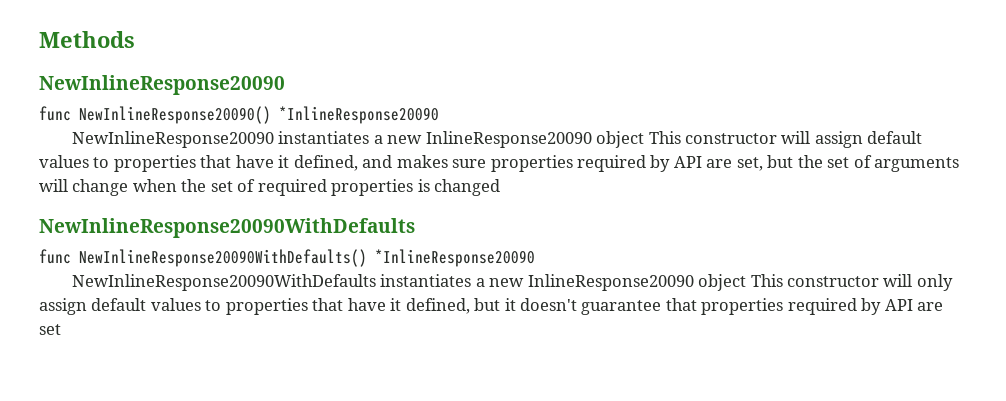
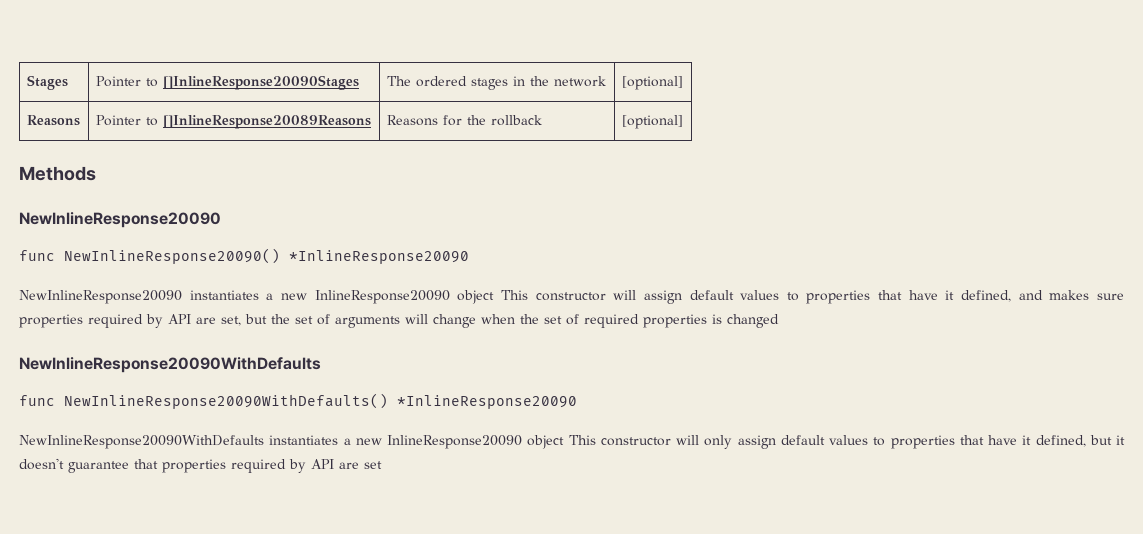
(39, 39) none -> [26,75,68,90] [95,75,359,90] [386,76,606,90] [621,76,683,90] [26,115,80,126] [95,115,371,129] [386,115,542,126] [621,115,683,129] Stages | Pointer to []InlineResponse20090Stages | The ordered stages in the network | [optional] // Reasons | Pointer to []InlineResponse20089Reasons | Reasons for the rollback | [optional] //

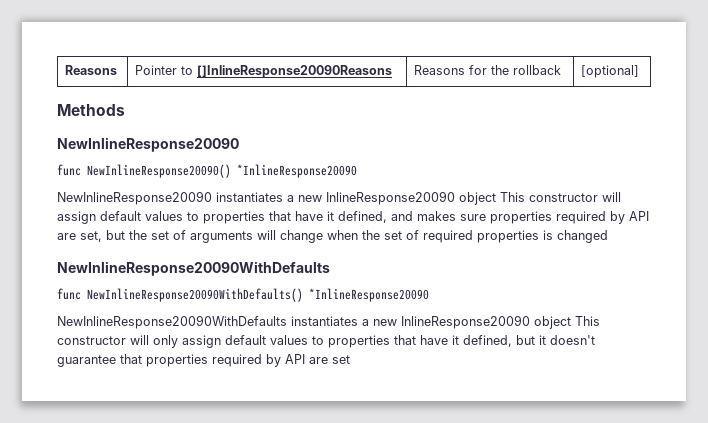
[26,75,68,90] [95,75,359,90] [386,76,606,90] [621,76,683,90] Stages | Pointer to []InlineResponse20090Stages | The ordered stages in the network | [optional] // -> (65, 70) none
[162,115,371,129] []InlineResponse20089Reasons -> [197,65,393,78] []InlineResponse20090Reasons

